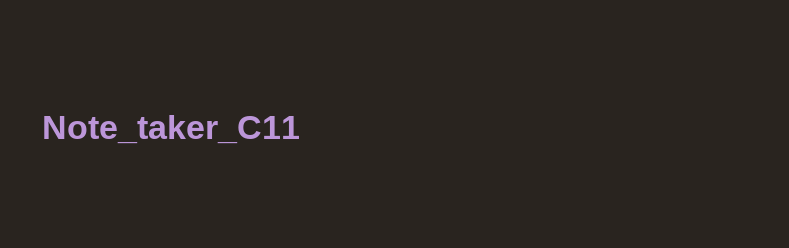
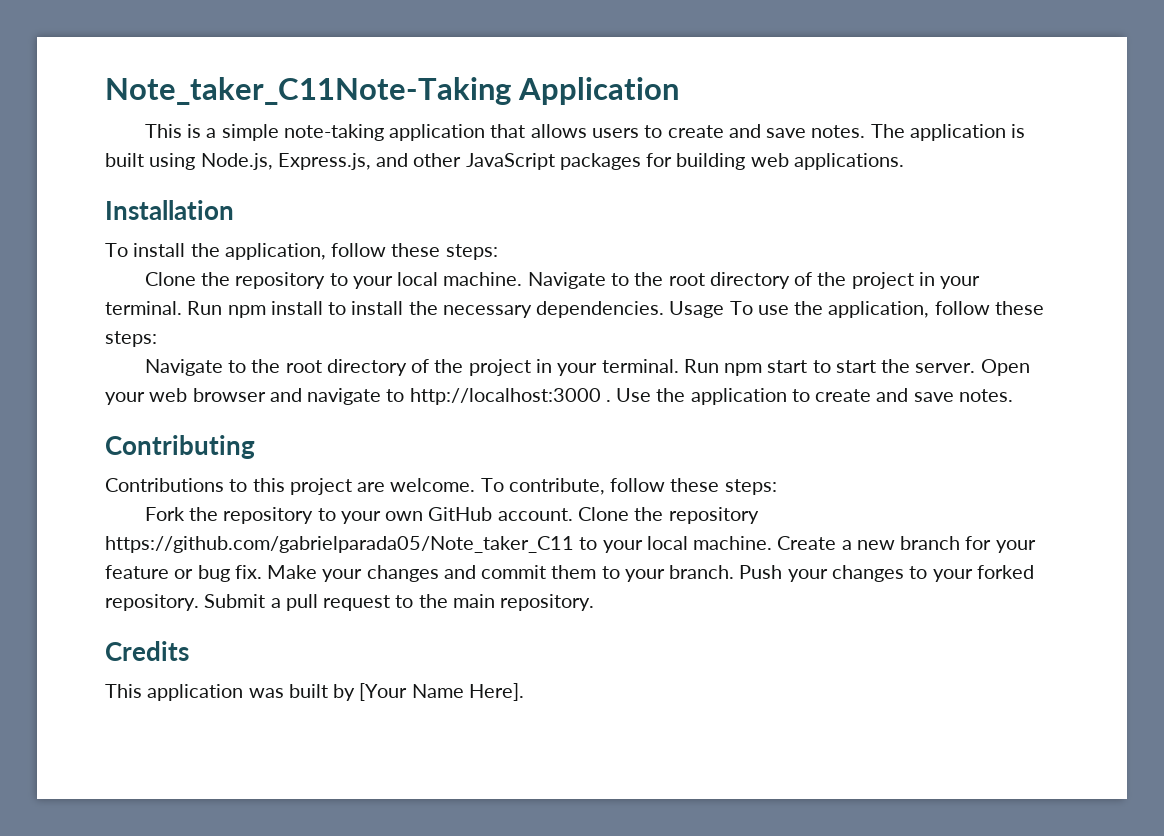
[42,115,300,144] Note_taker_C11 -> [105,77,680,105] [144,124,1026,141] [105,153,904,170] [105,200,234,220] [105,243,498,260] [144,272,981,289] [105,301,1044,318] [105,331,157,347] [144,359,1030,376] [105,388,1013,405] [105,435,255,459] [105,478,777,495] [144,507,759,524] [105,536,1036,553] [105,565,1034,582] [105,594,595,611] [105,641,189,661] [105,683,524,701] Note_taker_C11Note-Taking Application // This is a simple note-taking application that allows users to create and save notes. The application is built using Node.js, Express.js, and other JavaScript packages for building web applications. // Installation // To install the application, follow these steps: // Clone the repository to your local machine. Navigate to the root directory of the project in your terminal. Run npm install to install the necessary dependencies. Usage To use the application, follow these steps: // Navigate to the root directory of the project in your terminal. Run npm start to start the server. Open your web browser and navigate to http://localhost:3000 . Use the application to create and save notes. // Contributing // Contributions to this project are welcome. To contribute, follow these steps: // Fork the repository to your own GitHub account. Clone the repository https://github.com/gabrielparada05/Note_taker_C11 to your local machine. Create a new branch for your feature or bug fix. Make your changes and commit them to your branch. Push your changes to your forked repository. Submit a pull request to the main repository. // Credits // This application was built by [Your Name Here].

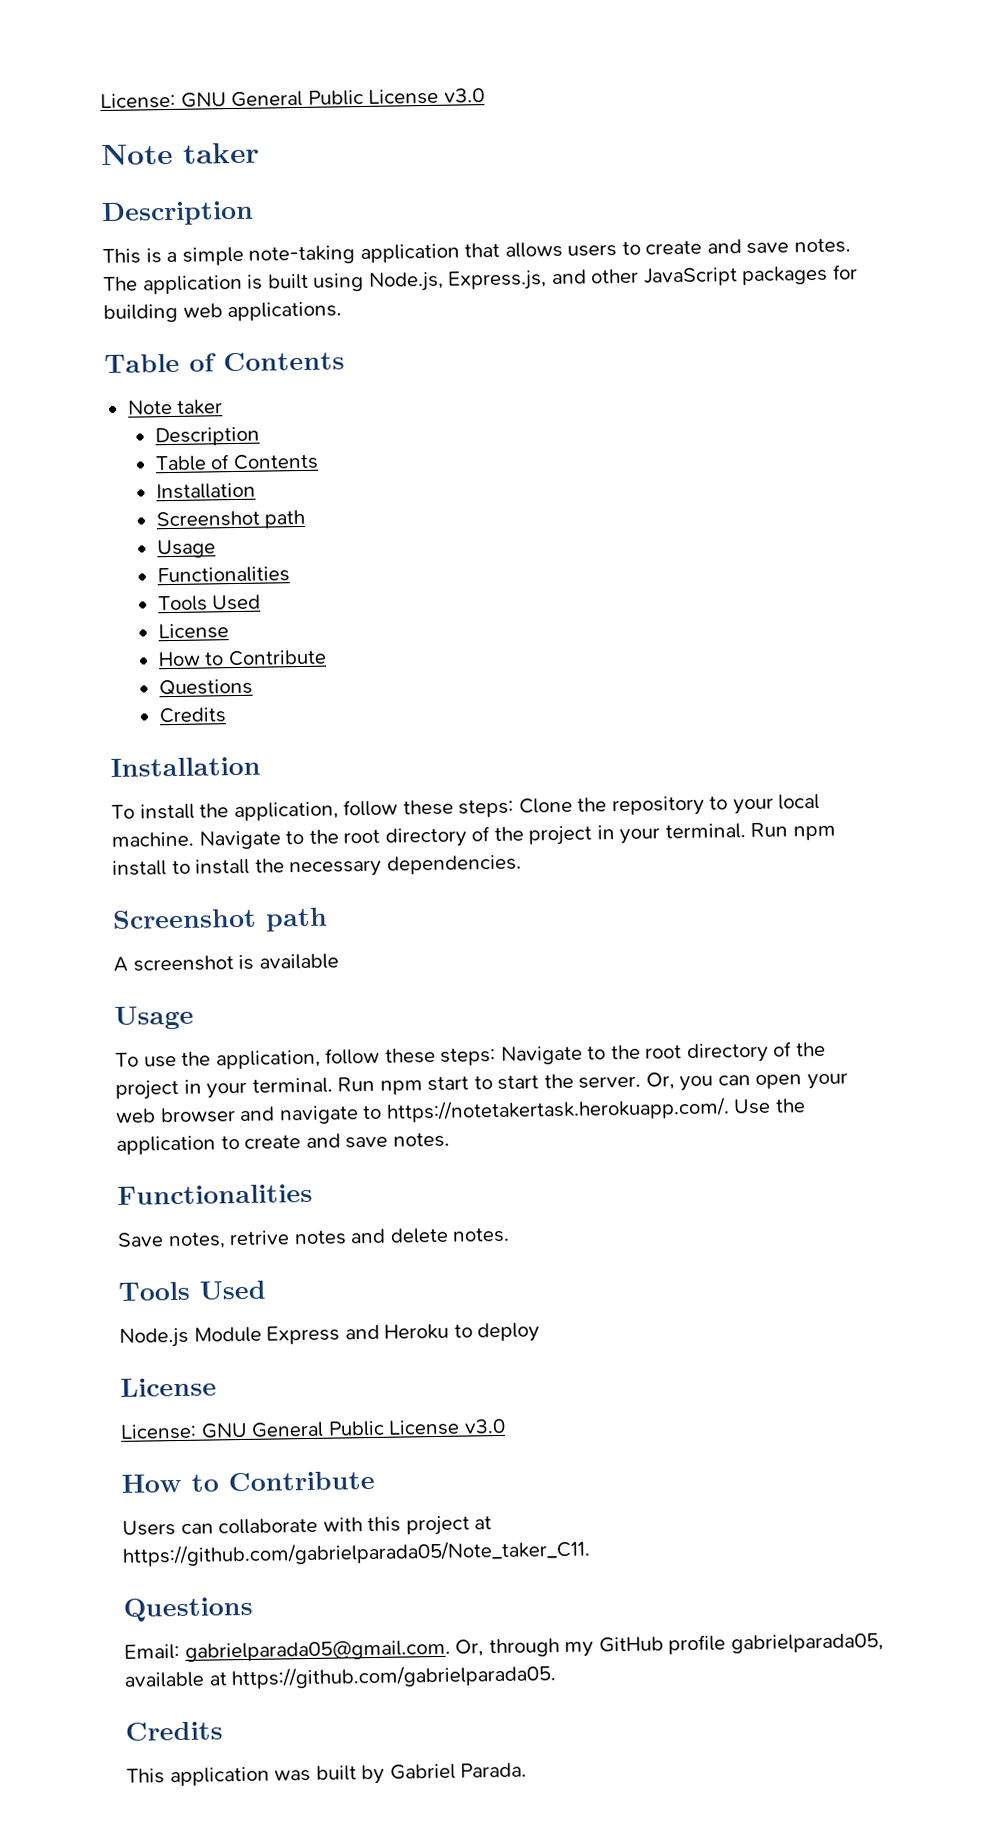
[105,77,680,105] Note_taker_C11Note-Taking Application -> [100,88,485,110] [101,142,260,166] [101,200,254,227] License: GNU General Public License v3.0 // Note taker // Description
(904, 161) none -> [104,351,345,374] [126,399,224,415] [154,426,260,447] [154,453,319,472] [155,482,256,500] [155,509,306,529] [156,539,216,559] [156,566,290,584] [157,594,262,612] [157,623,229,640] [157,649,327,667] [158,678,253,696] [158,707,226,724] // Table of Contents // Note taker // Description // Table of Contents // Installation // Screenshot path // Usage // Functionalities // Tools Used // License // How to Contribute // Questions // Credits
(498, 252) // -> (515, 808) none
[669,301,725,318] Usage -> [112,907,328,932] [113,953,339,972] [114,1005,194,1030] // Screenshot path // A screenshot is available // Usage //
(157, 339) // -> (497, 1057) none
[980,359,1030,376] Open -> [645,1072,803,1092] Or, you can open
[409,388,611,405] http://localhost:3000 . -> [385,1097,730,1123] https://notetakertask.herokuapp.com/.
[105,435,255,459] [105,478,777,495] [144,507,759,524] [105,536,1036,553] [105,565,1034,582] [105,594,595,611] Contributing // Contributions to this project are welcome. To contribute, follow these steps: // Fork the repository to your own GitHub account. Clone the repository https://github.com/gabrielparada05/Note_taker_C11 to your local machine. Create a new branch for your feature or bug fix. Make your changes and commit them to your branch. Push your changes to your forked repository. Submit a pull request to the main repository. -> [117,1183,313,1205] [117,1227,511,1250] [118,1280,266,1301] [119,1322,541,1348] [120,1377,217,1397] [120,1418,506,1440] [121,1470,375,1493] [122,1515,493,1536] [122,1539,591,1567] [123,1596,253,1622] [124,1633,884,1662] [124,1664,557,1690] Functionalities // Save notes, retrive notes and delete notes. // Tools Used // Node.js Module Express and Heroku to deploy // License // License: GNU General Public License v3.0 // How to Contribute // Users can collaborate with this project at https://github.com/gabrielparada05/Note_taker_C11. // Questions // Email: gabrielparada05@gmail.com. Or, through my GitHub profile gabrielparada05, available at https://github.com/gabrielparada05.
[359,683,524,701] [Your Name Here]. -> [389,1762,528,1780] Gabriel Parada.

